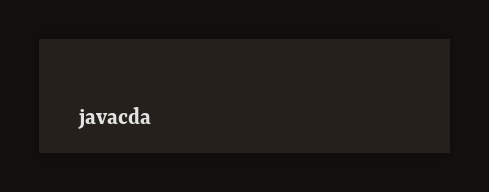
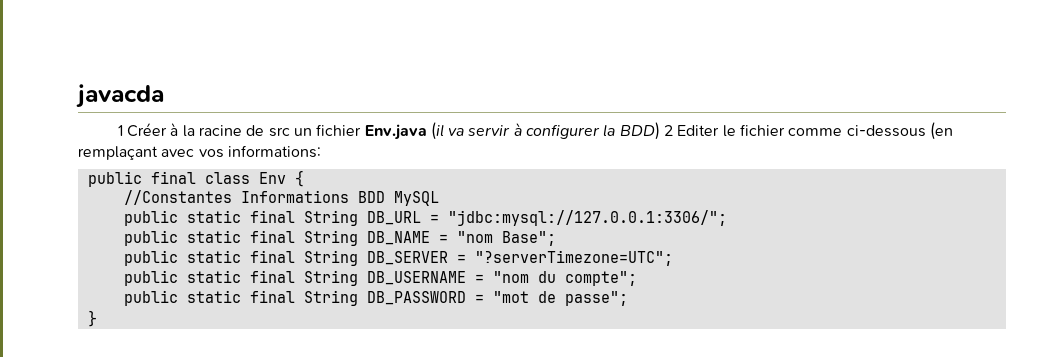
(151, 118) none -> [117,122,954,140] [78,145,321,160] [87,170,304,187] [123,190,439,206] [123,210,727,226] [123,230,556,246] [123,250,673,266] [123,270,637,286] [123,290,628,306] [87,310,97,327] // 1 Créer à la racine de src un fichier Env.java (il va servir à configurer la BDD) 2 Editer le fichier comme ci-dessous (en remplaçant avec vos informations: // public final class Env { // //Constantes Informations BDD MySQL // public static final String DB_URL = "jdbc:mysql://127.0.0.1:3306/"; // public static final String DB_NAME = "nom Base"; // public static final String DB_SERVER = "?serverTimezone=UTC"; // public static final String DB_USERNAME = "nom du compte"; // public static final String DB_PASSWORD = "mot de passe"; // }

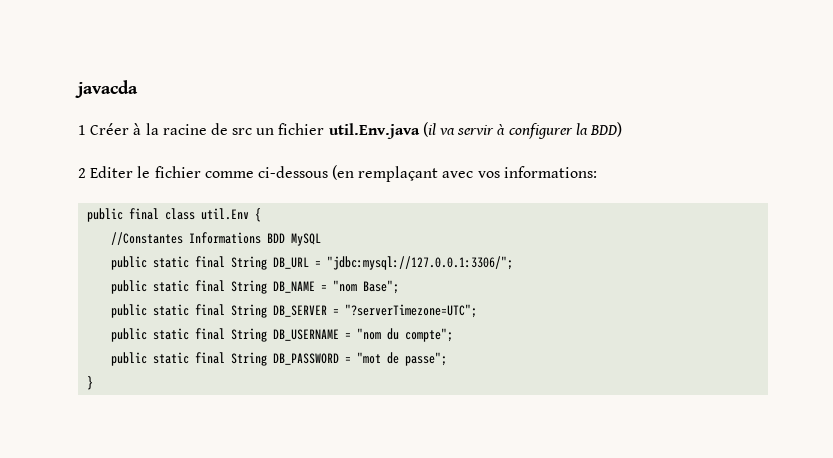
[364,124,427,140] Env.java -> [328,123,420,139] util.Env.java
(660, 131) none -> (622, 129) //
[258,172,286,184] Env -> [201,208,250,220] util.Env

